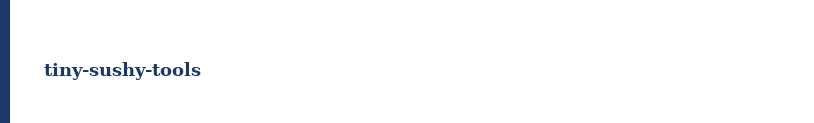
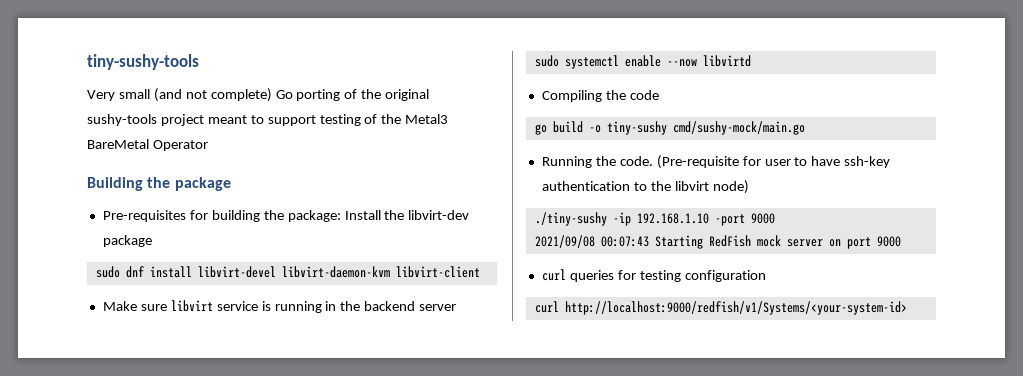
(201, 71) none -> [87,88,430,102] [87,114,449,126] [87,139,208,151] [87,177,231,191] [102,210,470,222] [102,235,152,247] [95,266,480,278] [102,300,457,313] [534,55,751,69] [541,90,659,102] [534,121,805,135] [541,155,891,169] [541,180,749,194] [534,212,775,226] [534,235,901,249] [541,269,766,282] [534,301,907,315] // Very small (and not complete) Go porting of the original sushy-tools project meant to support testing of the Metal3 BareMetal Operator // Building the package // Pre-requisites for building the package: Install the libvirt-dev package // sudo dnf install libvirt-devel libvirt-daemon-kvm libvirt-client // Make sure libvirt service is running in the backend server // sudo systemctl enable --now libvirtd // Compiling the code // go build -o tiny-sushy cmd/sushy-mock/main.go // Running the code. (Pre-requisite for user to have ssh-key authentication to the libvirt node) // ./tiny-sushy -ip 192.168.1.10 -port 9000 // 2021/09/08 00:07:43 Starting RedFish mock server on port 9000 // curl queries for testing configuration // curl http://localhost:9000/redfish/v1/Systems/<your-system-id>

